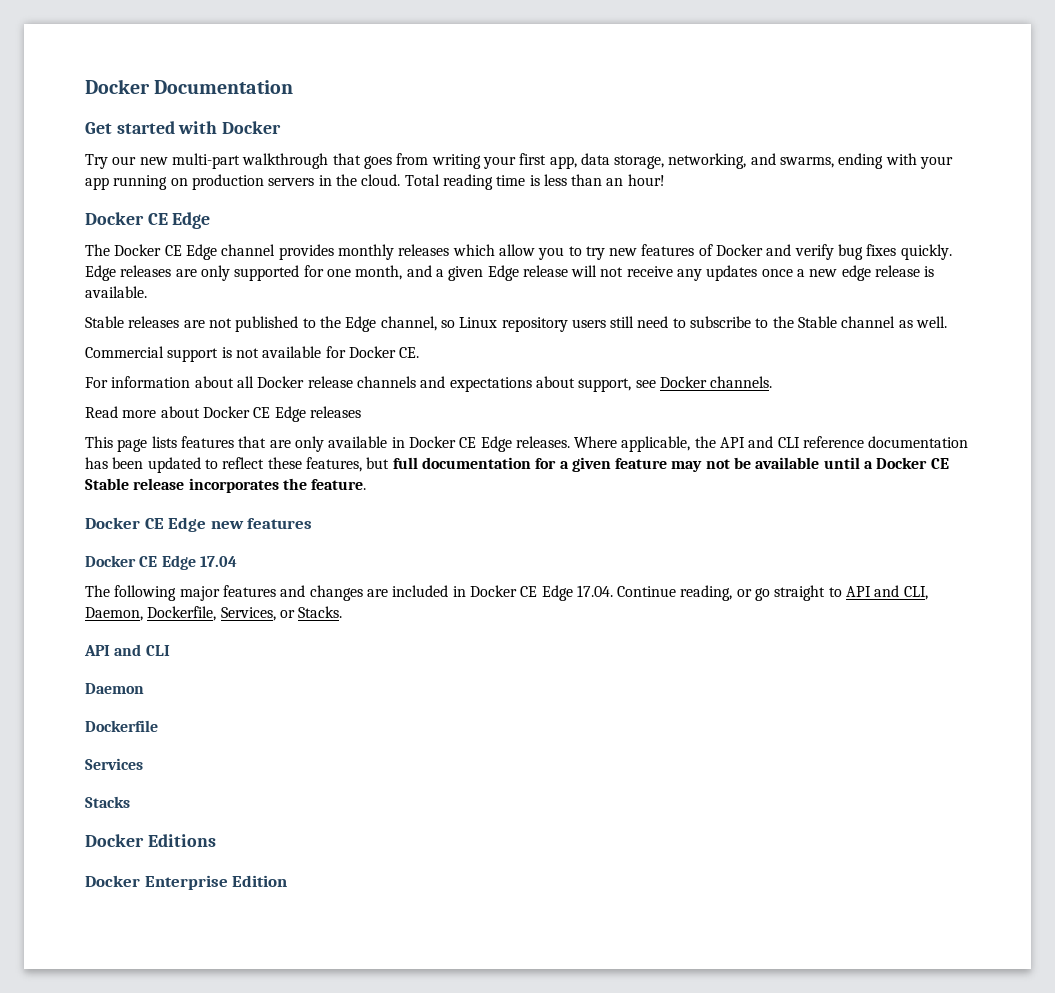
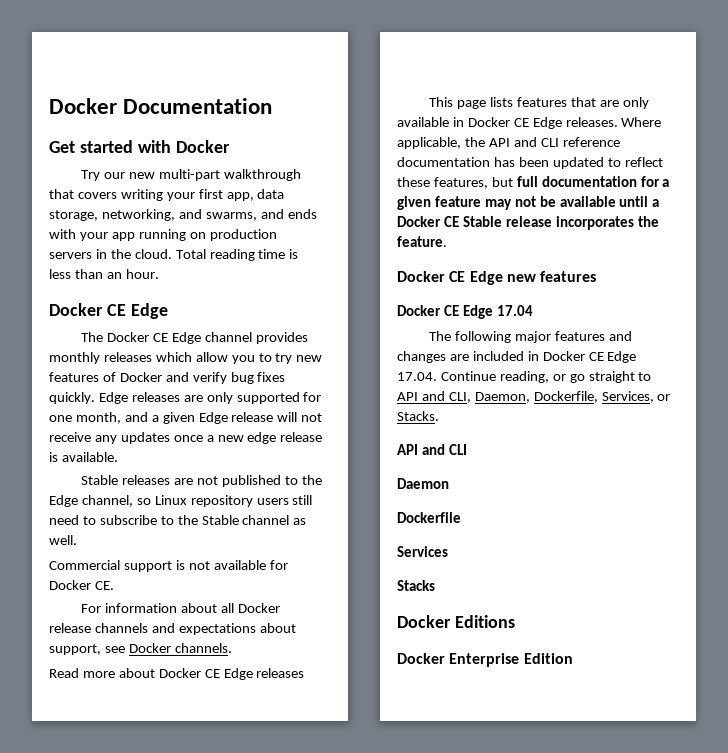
[363,153,429,169] goes from -> [77,192,117,199] covers
[838,153,884,169] ending -> [260,209,317,219] and ends
[627,174,665,186] hour! -> [125,269,159,279] hour.

